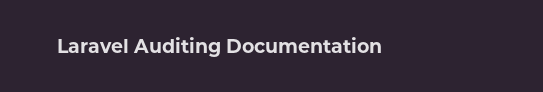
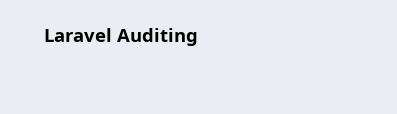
[226,37,383,53] Documentation -> (198, 37) none

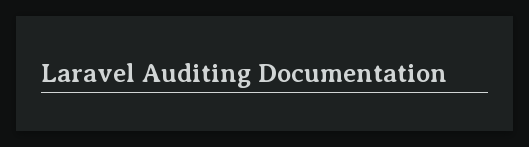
(198, 37) none -> [258,64,448,82] Documentation

